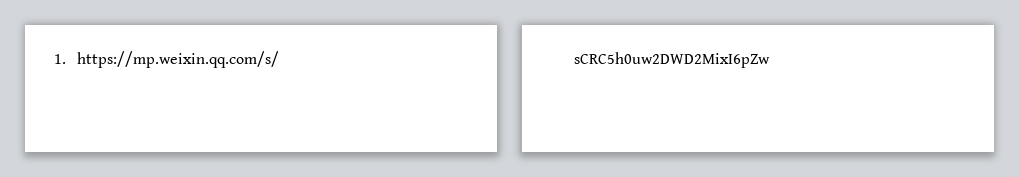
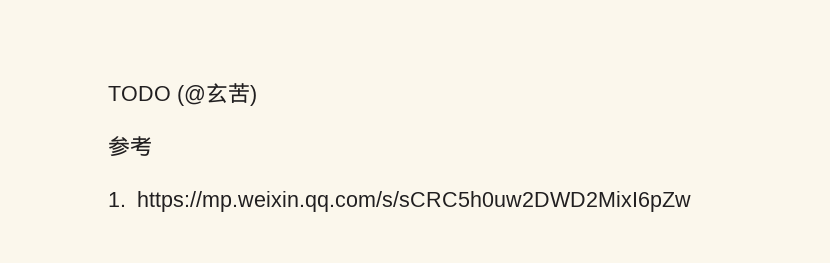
(54, 59) none -> [108,83,257,106] [108,136,152,157] TODO (@玄苦) // 参考 //

